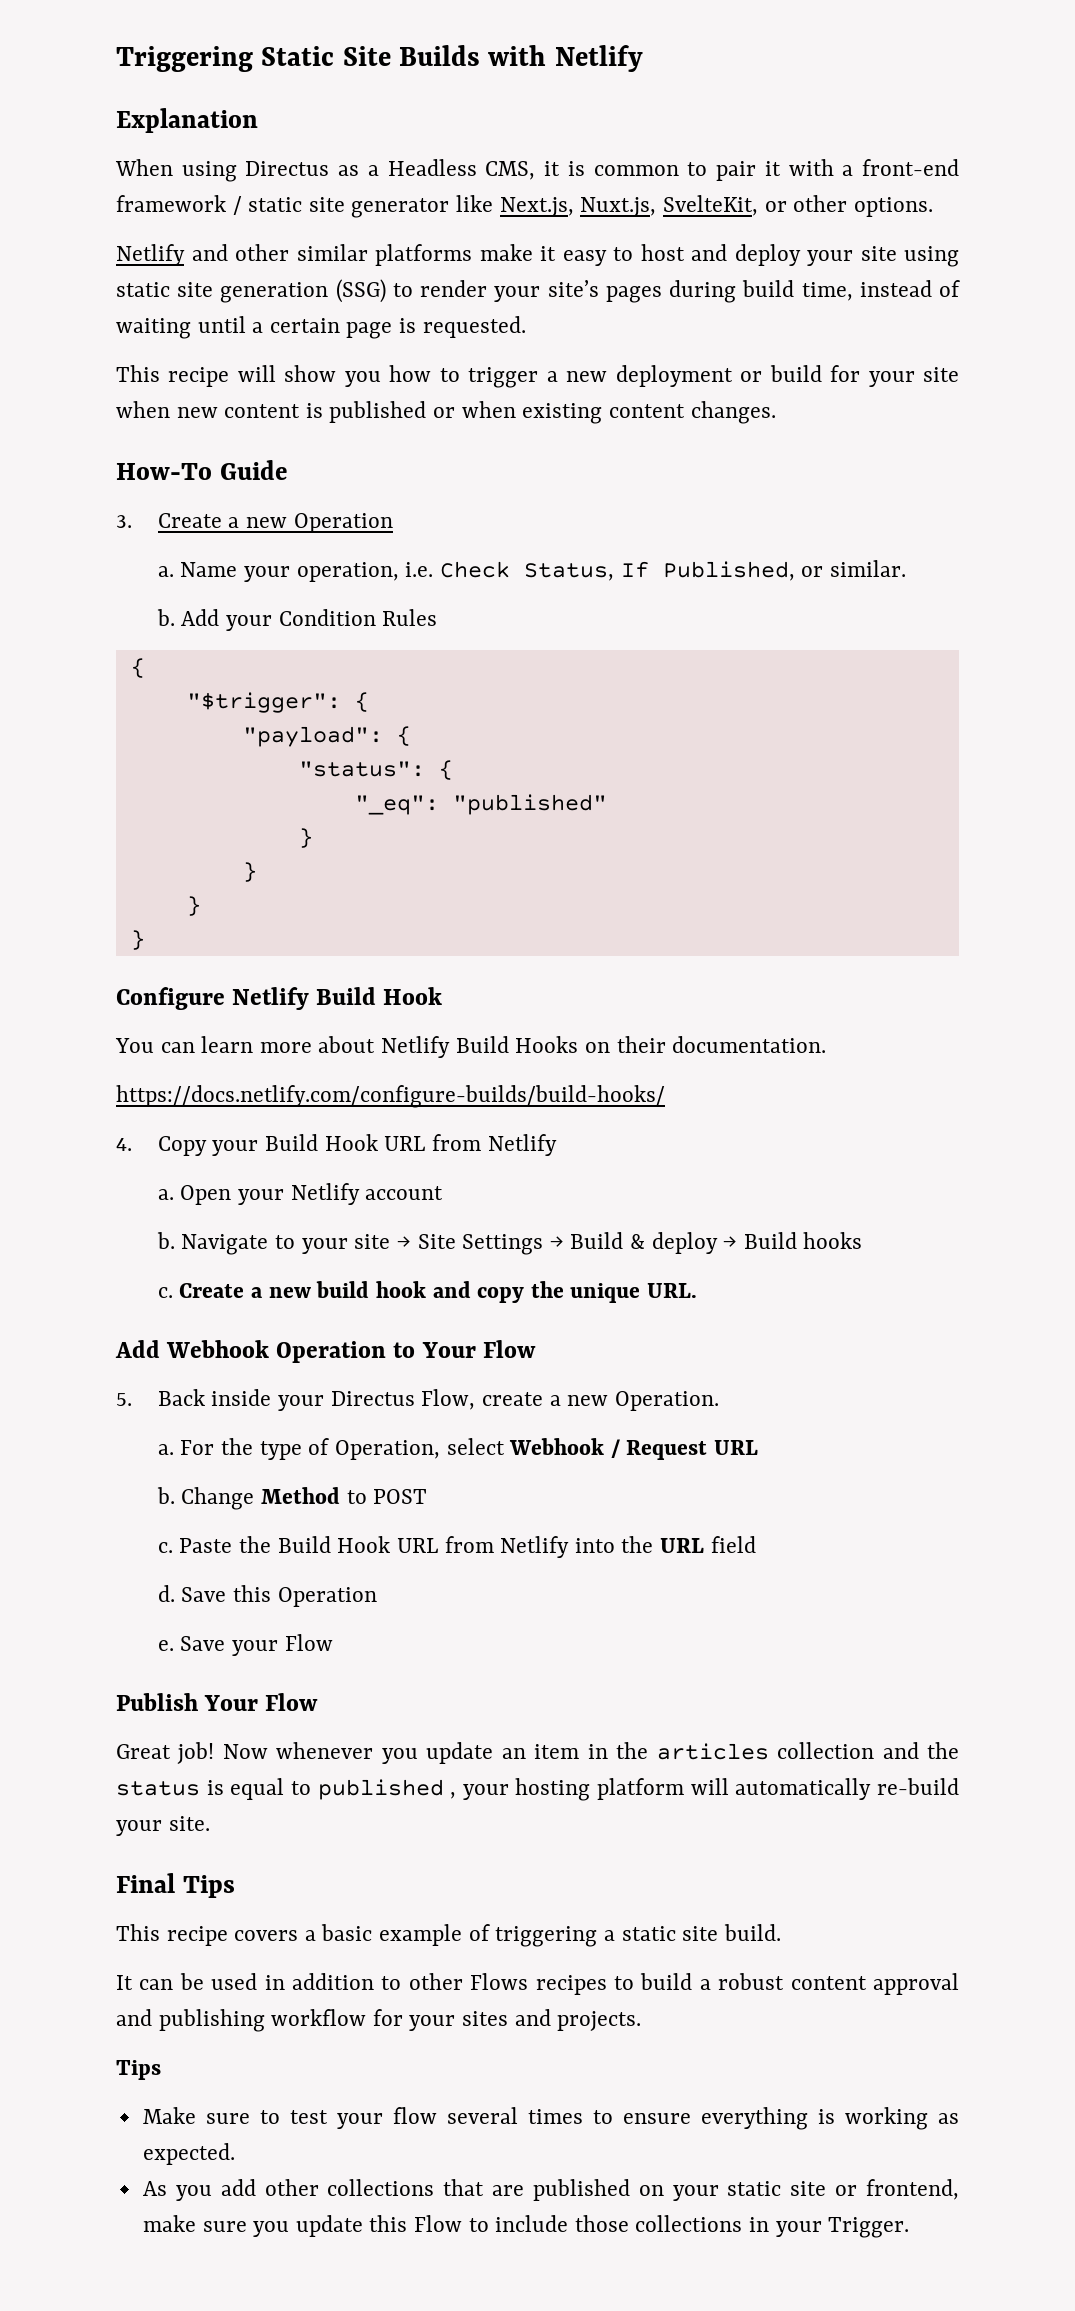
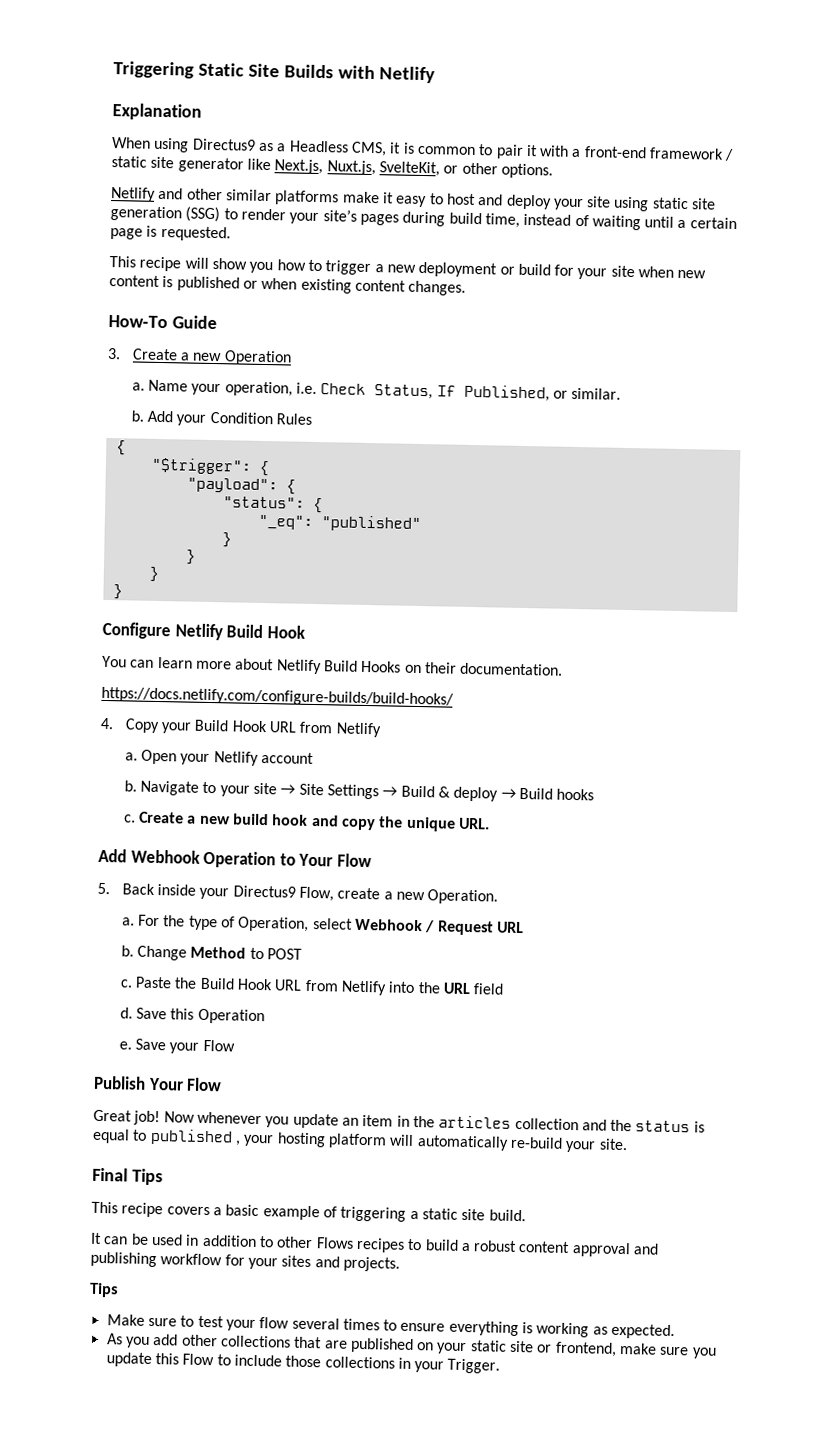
[245,161,330,176] Directus -> [192,138,256,151] Directus9
[330,1391,415,1406] Directus -> [232,885,296,898] Directus9

